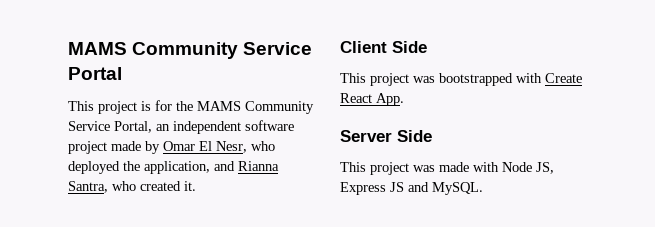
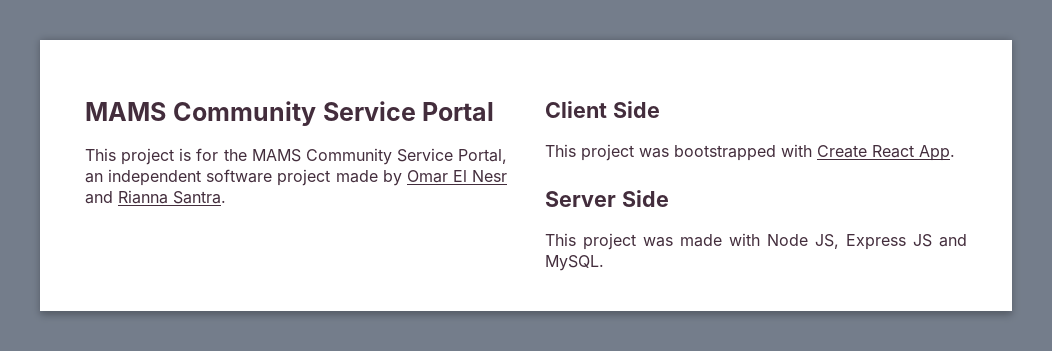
[216,141,275,153] [68,161,279,174] [68,181,196,193] Nesr, who deployed the application, and Rianna Santra, who created it. -> [472,170,507,182] [85,190,226,204] Nesr and Rianna Santra.

